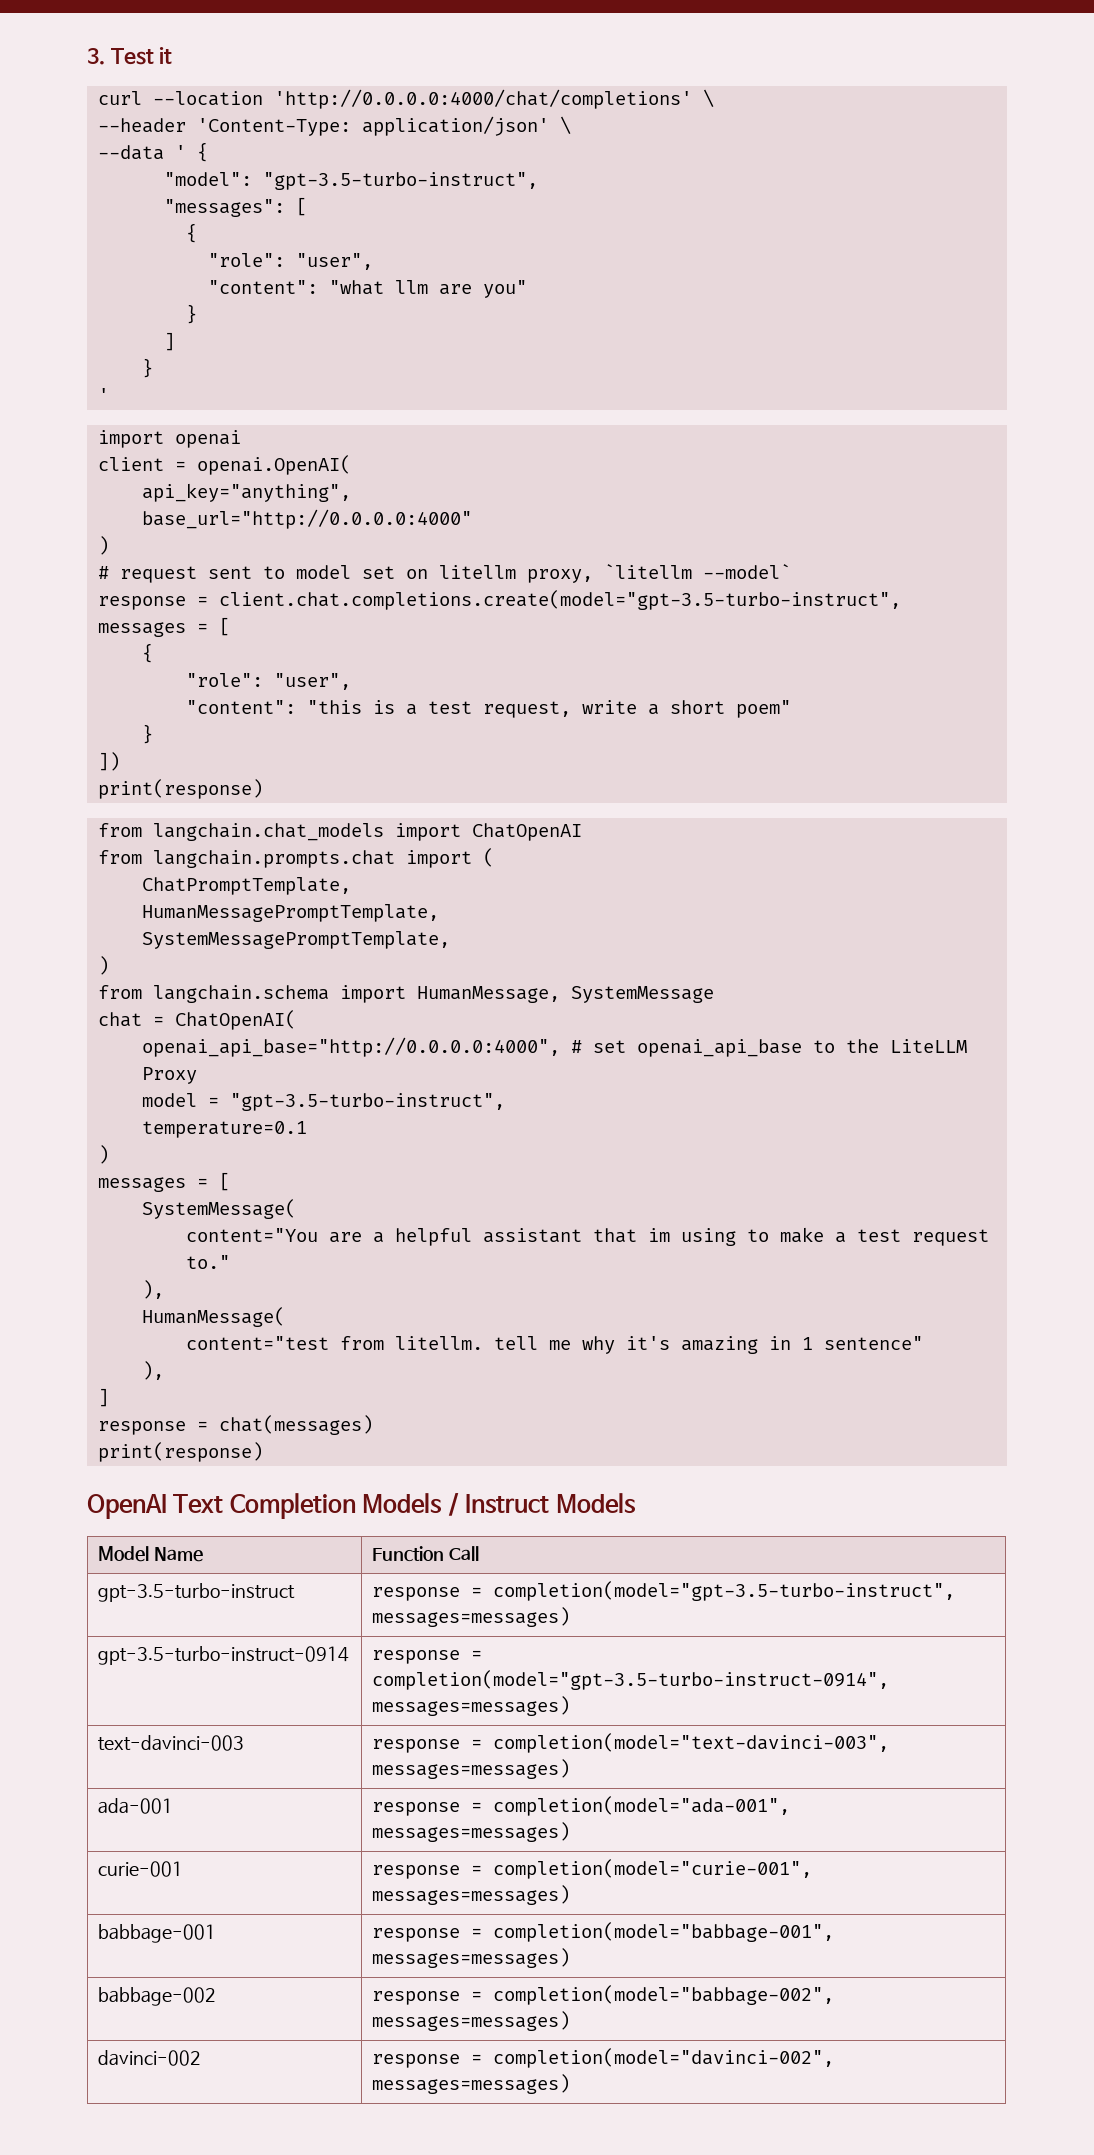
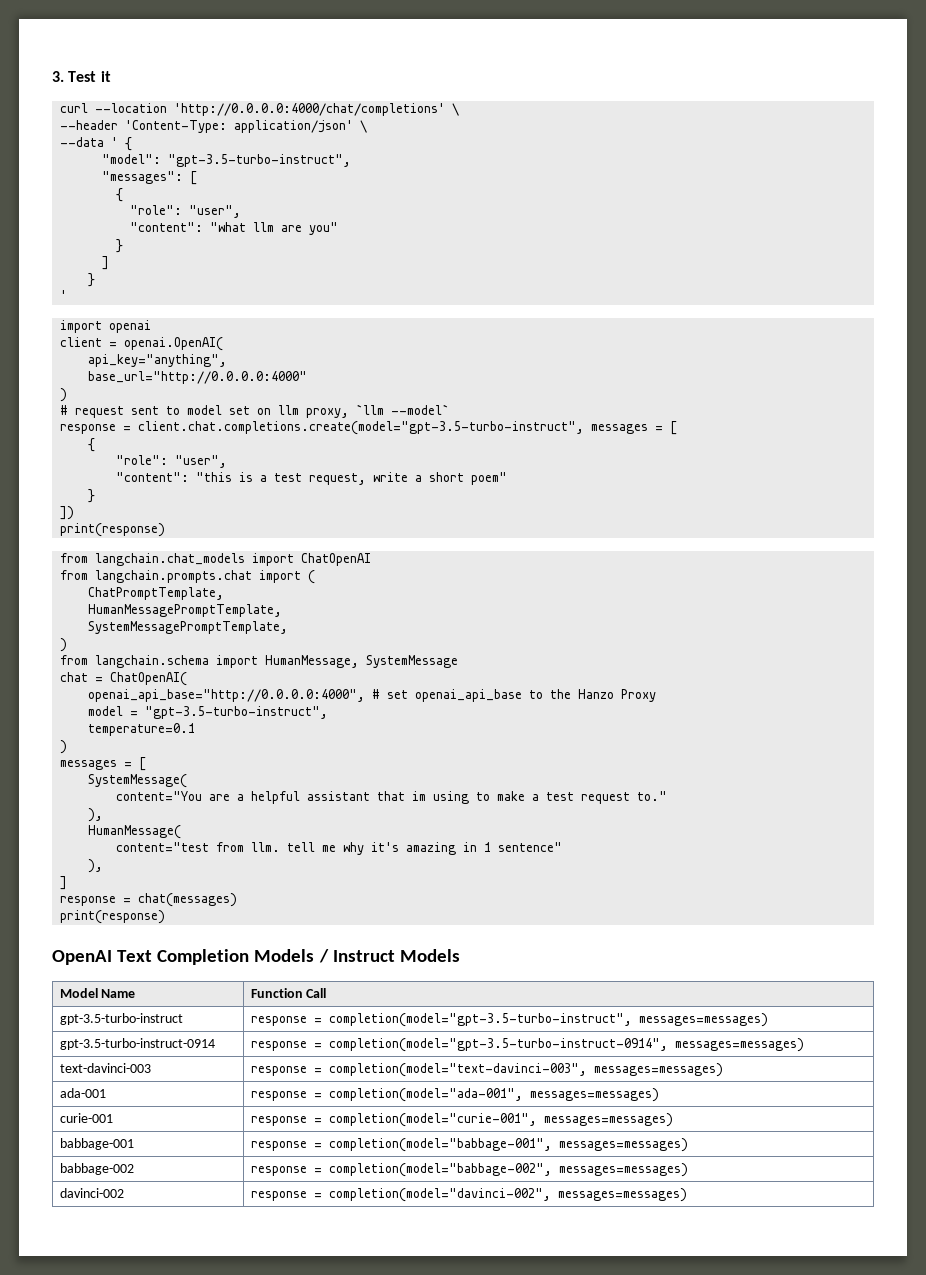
[438,564,692,583] litellm proxy, `litellm -> [278,404,385,418] llm proxy, `llm
[889,1039,967,1053] LiteLLM -> [578,689,615,699] Hanzo
[394,1336,483,1350] litellm. -> [251,842,281,852] llm.

